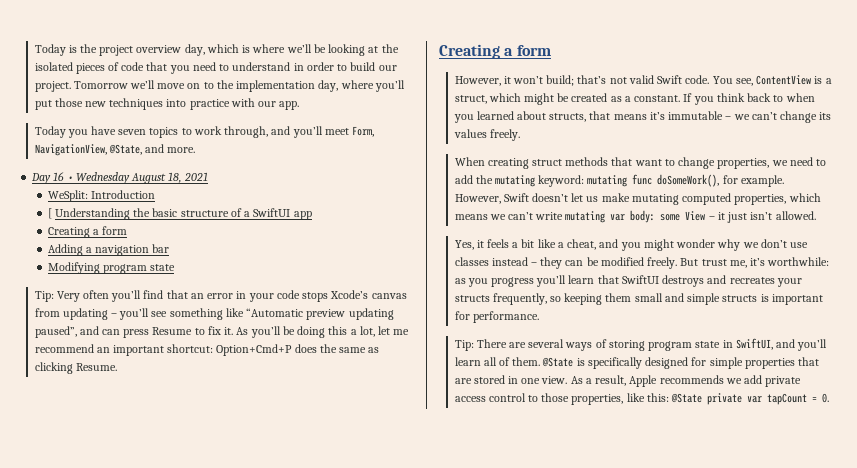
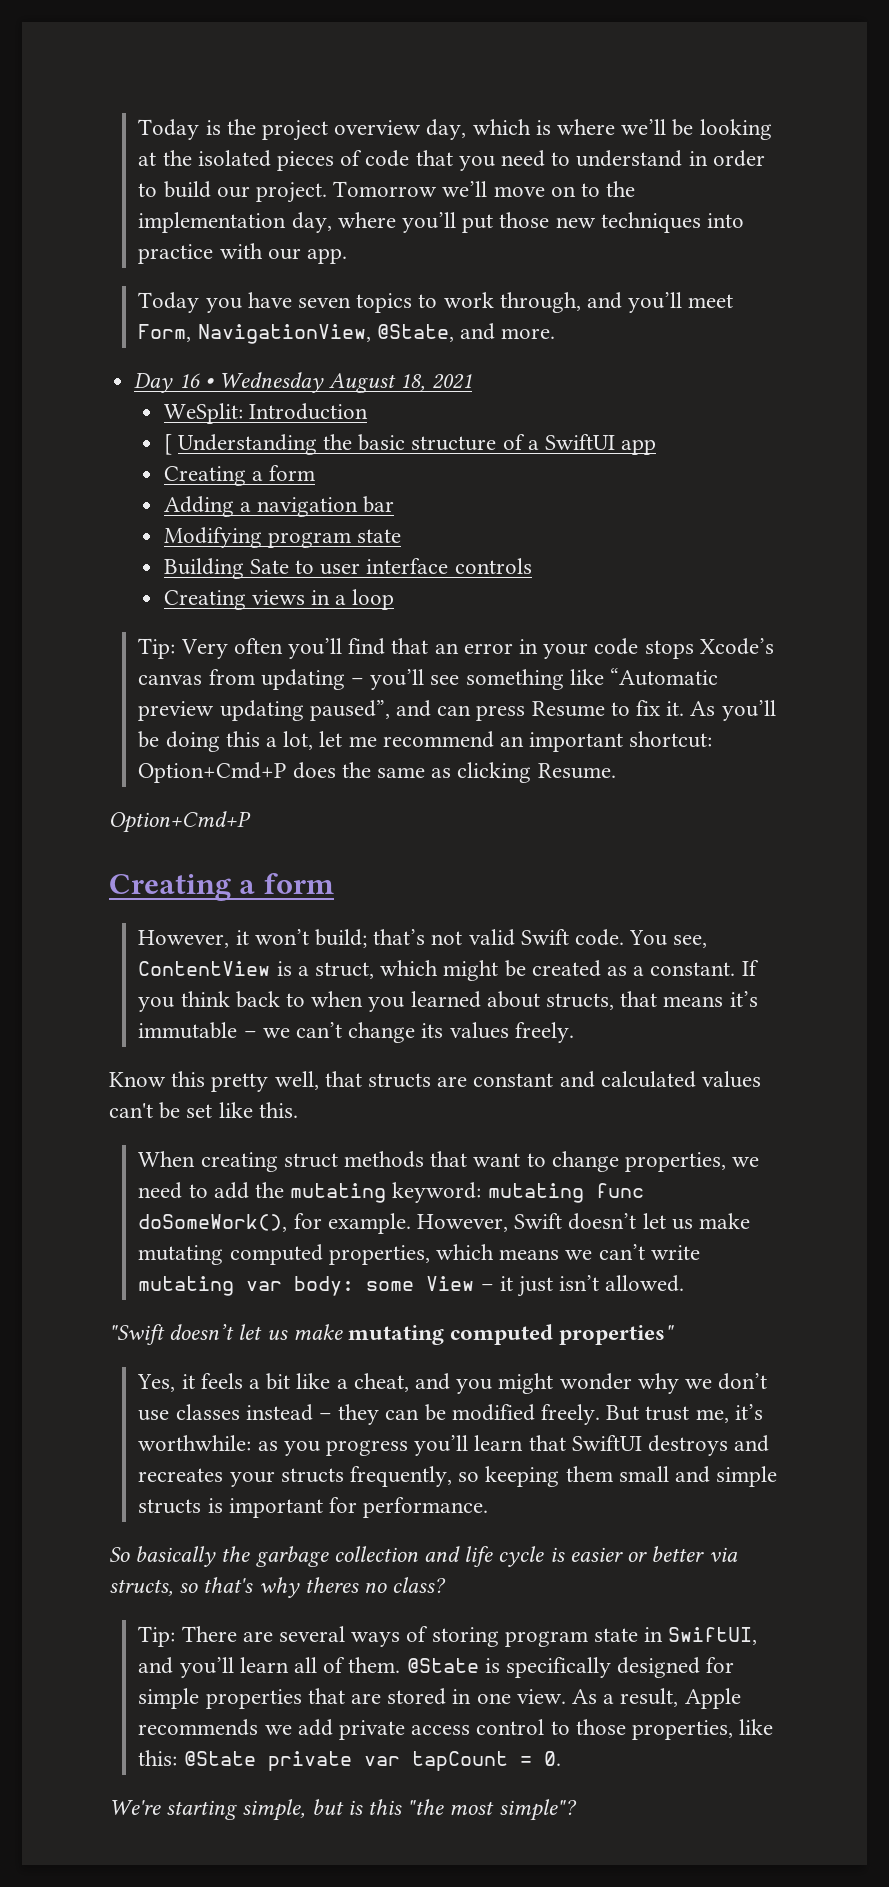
(176, 267) none -> [163,558,532,579] [163,589,395,610] // Building Sate to user interface controls // Creating views in a loop
(117, 367) none -> [109,811,251,833] // Option+Cmd+P
(520, 135) none -> [109,1071,762,1092] [109,1102,298,1119] // Know this pretty well, that structs are constant and calculated values can't be set like this.
(816, 215) none -> [109,1324,675,1345] // "Swift doesn’t let us make mutating computed properties"
(539, 317) none -> [109,1546,738,1567] [109,1577,447,1598] // So basically the garbage collection and life cycle is easier or better via structs, so that's why theres no class?
(830, 398) none -> [109,1799,577,1821] // We're starting simple, but is this "the most simple"?

